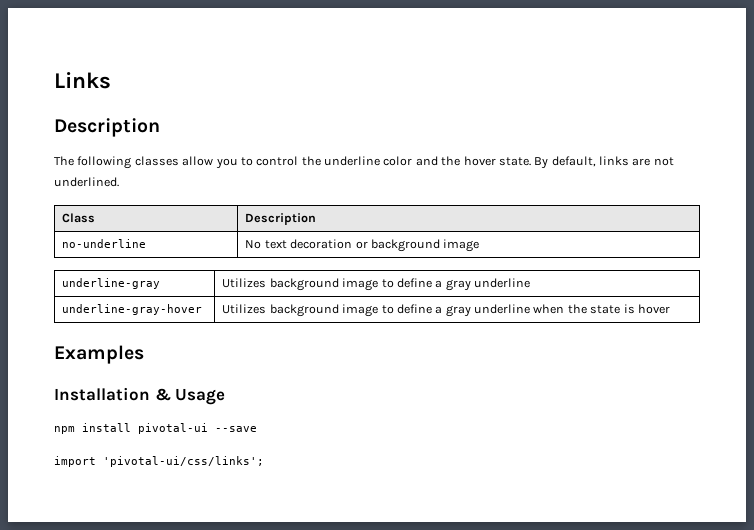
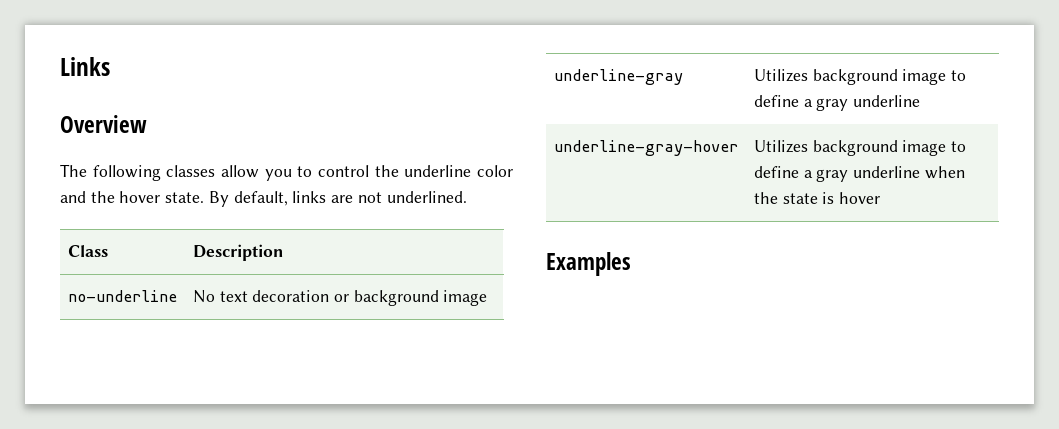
[54,118,160,137] Description -> [60,115,147,133] Overview
[54,387,226,405] [54,423,257,434] [54,456,264,467] // Installation & Usage // npm install pivotal-ui --save // import 'pivotal-ui/css/links'; -> (631, 264) none

